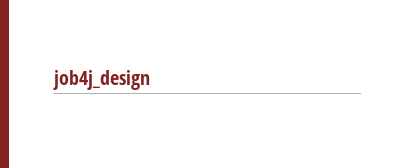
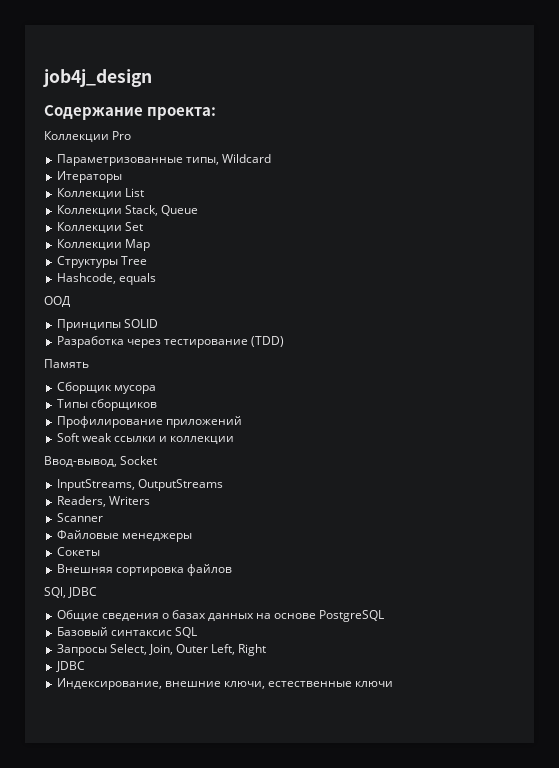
(150, 80) none -> [44,105,217,120] [44,131,132,142] [56,154,271,166] [56,171,122,183] [56,188,144,199] [56,205,198,216] [56,222,143,233] [56,239,150,251] [56,256,147,268] [56,273,156,285] [44,296,70,307] [56,319,158,331] [56,336,284,348] [44,359,89,368] [56,382,156,394] [56,399,157,411] [56,416,242,428] [56,433,235,444] [44,456,158,467] [56,479,223,491] [56,496,150,507] [56,513,103,522] [56,530,192,542] [56,547,100,556] [56,564,232,576] [44,587,98,598] [56,610,385,622] [56,627,197,638] [56,644,267,656] [55,661,85,672] [56,678,394,690] // Содержание проекта: // Коллекции Pro // Параметризованные типы, Wildcard // Итераторы // Коллекции List // Коллекции Stack, Queue // Коллекции Set // Коллекции Map // Структуры Tree // Hashcode, equals // ООД // Принципы SOLID // Разработка через тестирование (TDD) // Память // Cборщик мусора // Типы сборщиков // Профилирование приложений // Soft weak ссылки и коллекции // Ввод-вывод, Socket // InputStreams, OutputStreams // Readers, Writers // Scanner // Файловые менеджеры // Сокеты // Внешняя сортировка файлов // SQl, JDBC // Общие сведения о базах данных на основе PostgreSQL // Базовый синтаксис SQL // Запросы Select, Join, Outer Left, Right // JDBC // Индексирование, внешние ключи, естественные ключи

